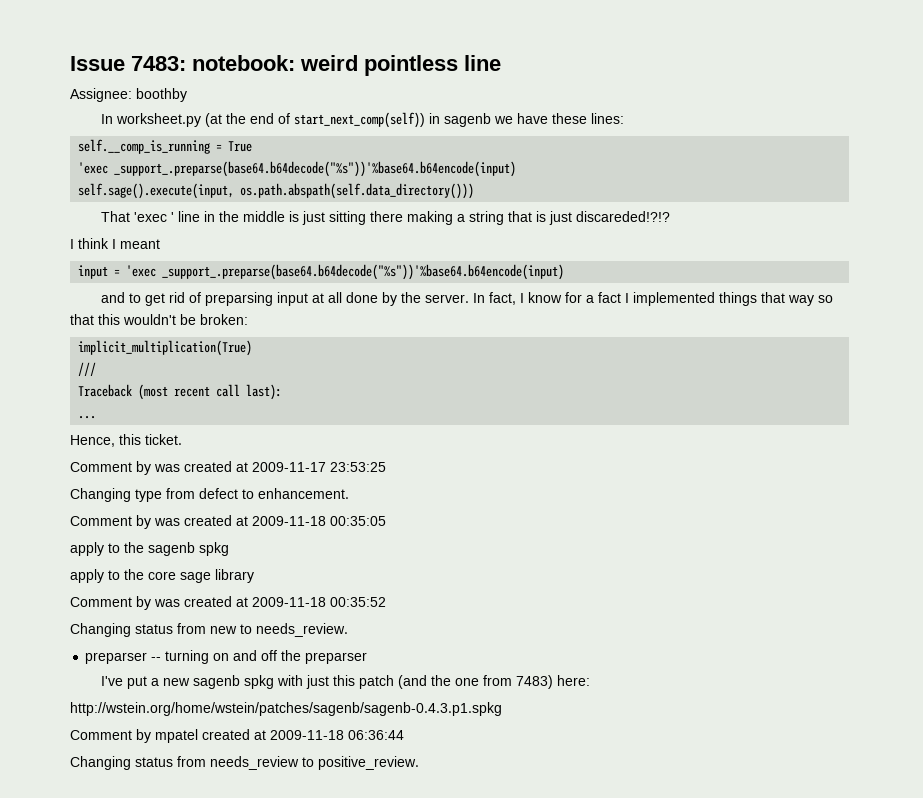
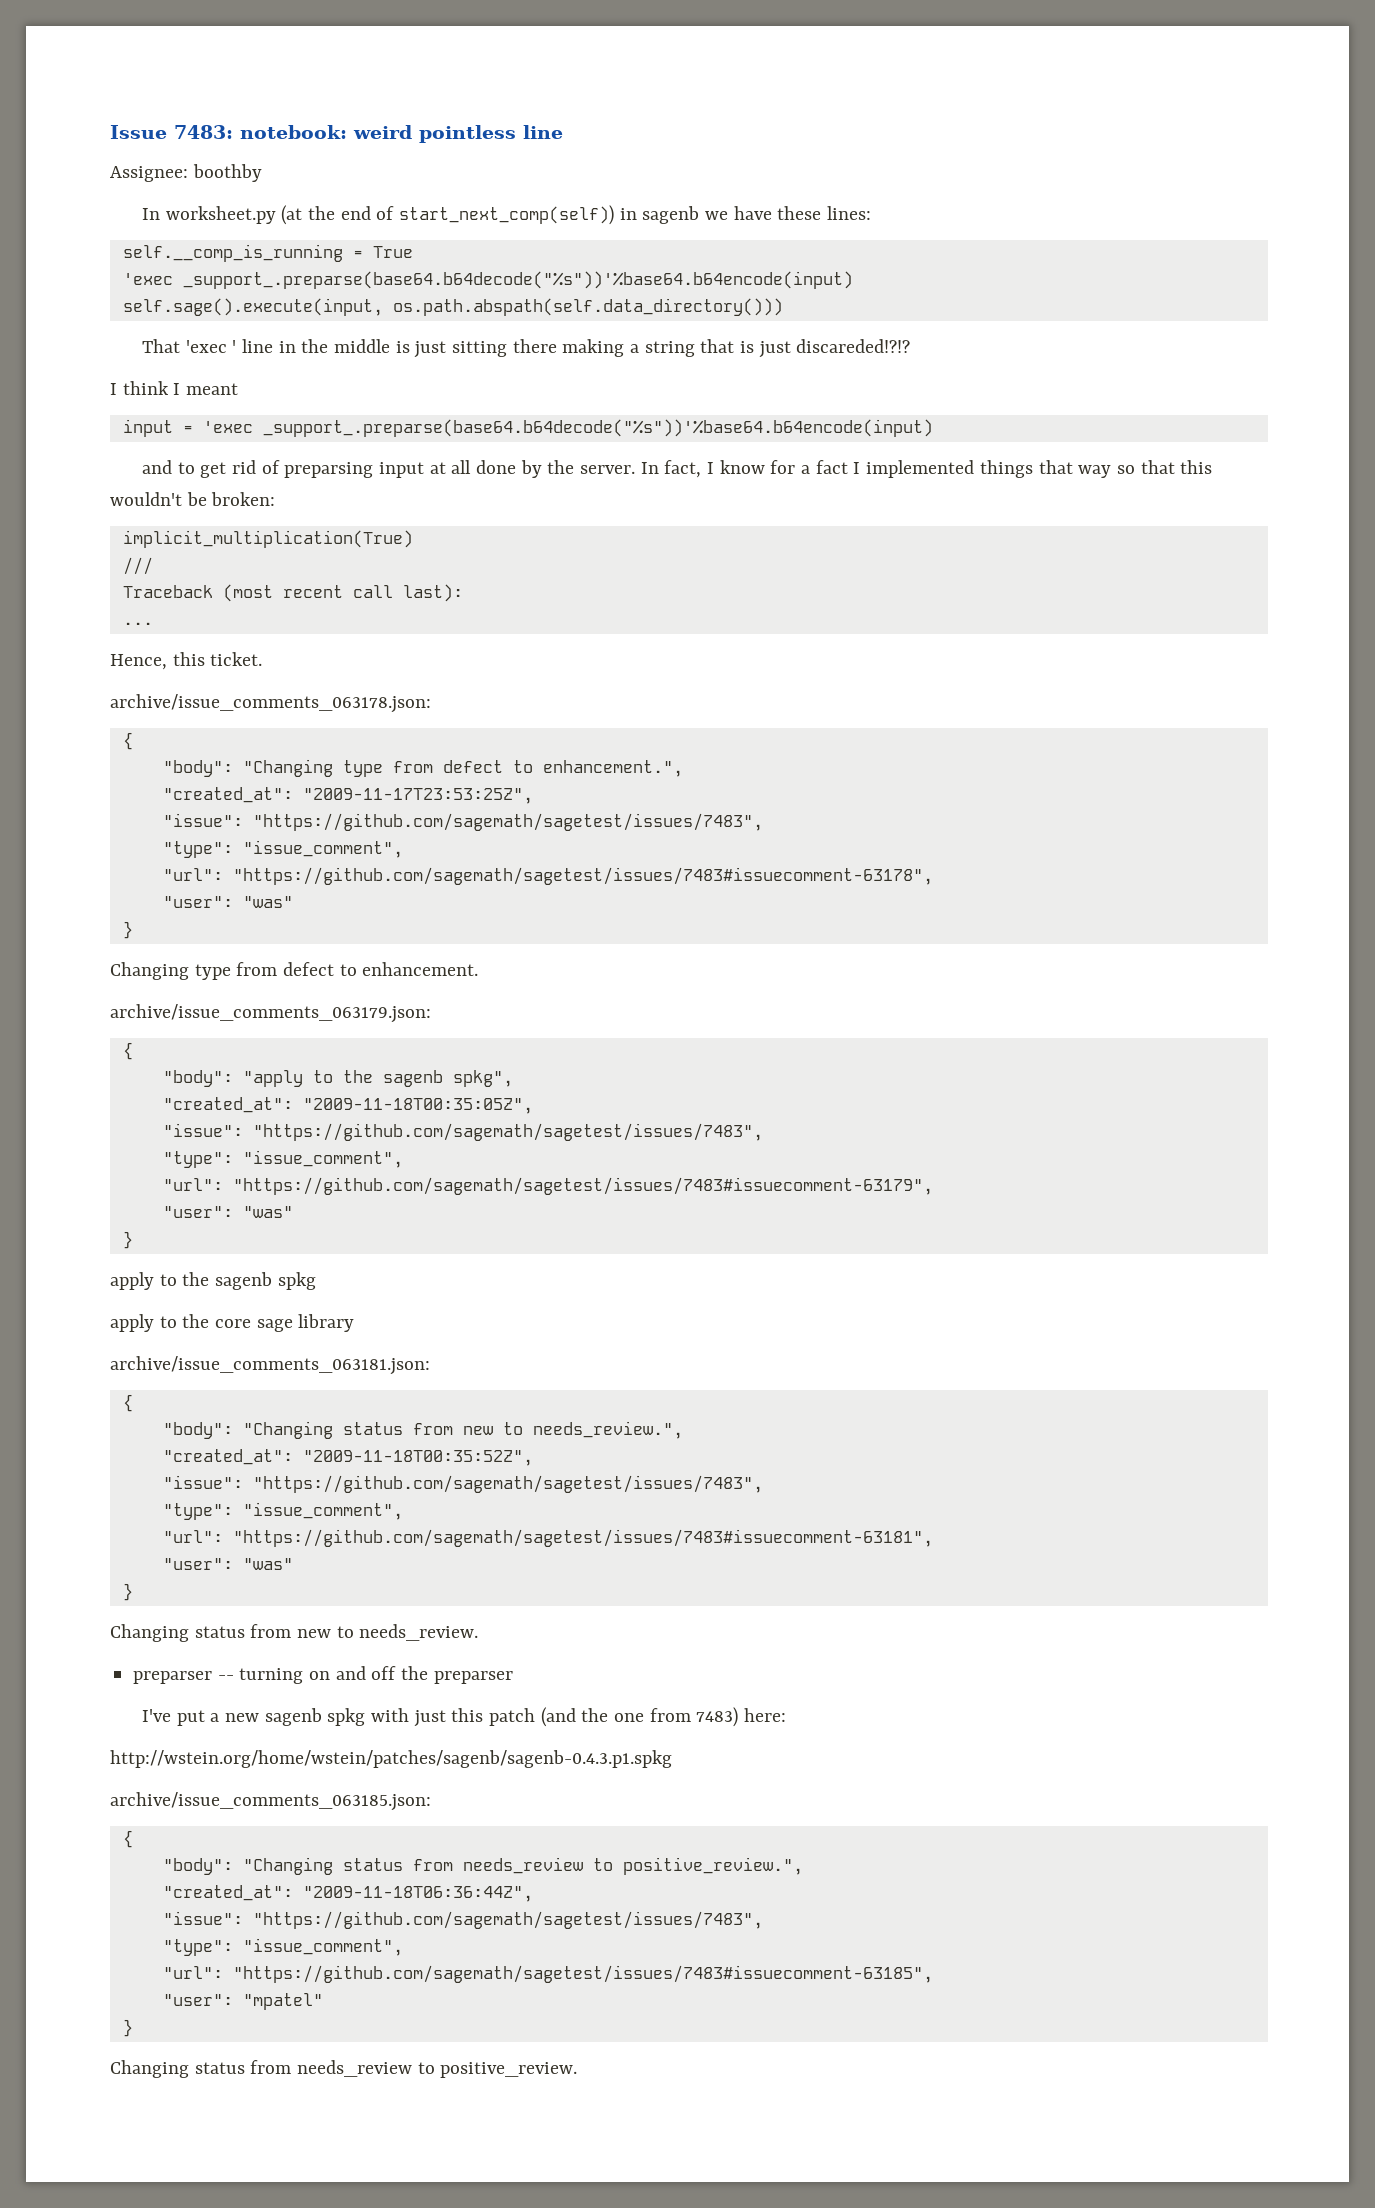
[70,461,386,475] Comment by was created at 2009-11-17 23:53:25 -> [110,694,431,713] [122,732,133,750] [162,759,683,777] [162,787,533,804] [162,813,763,831] [162,840,403,858] [162,867,933,885] [162,896,293,908] [122,921,133,939] archive/issue_comments_063178.json: // { // "body": "Changing type from defect to enhancement.", // "created_at": "2009-11-17T23:53:25Z", // "issue": "https://github.com/sagemath/sagetest/issues/7483", // "type": "issue_comment", // "url": "https://github.com/sagemath/sagetest/issues/7483#issuecomment-63178", // "user": "was" // }
[70,515,386,529] Comment by was created at 2009-11-18 00:35:05 -> [110,1004,431,1023] [122,1042,133,1060] [162,1070,513,1087] [162,1097,533,1114] [162,1123,763,1141] [162,1150,403,1168] [162,1177,933,1195] [162,1206,293,1218] [122,1231,133,1249] archive/issue_comments_063179.json: // { // "body": "apply to the sagenb spkg", // "created_at": "2009-11-18T00:35:05Z", // "issue": "https://github.com/sagemath/sagetest/issues/7483", // "type": "issue_comment", // "url": "https://github.com/sagemath/sagetest/issues/7483#issuecomment-63179", // "user": "was" // }
[70,596,386,610] Comment by was created at 2009-11-18 00:35:52 -> [110,1356,430,1375] [122,1394,133,1412] [162,1421,683,1439] [162,1449,533,1466] [162,1475,763,1493] [162,1502,403,1520] [162,1529,933,1547] [162,1558,293,1570] [122,1583,133,1601] archive/issue_comments_063181.json: // { // "body": "Changing status from new to needs_review.", // "created_at": "2009-11-18T00:35:52Z", // "issue": "https://github.com/sagemath/sagetest/issues/7483", // "type": "issue_comment", // "url": "https://github.com/sagemath/sagetest/issues/7483#issuecomment-63181", // "user": "was" // }
[70,729,404,743] Comment by mpatel created at 2009-11-18 06:36:44 -> [110,1792,431,1811] [122,1830,133,1848] [162,1857,803,1875] [162,1885,533,1902] [162,1911,763,1929] [162,1938,403,1956] [162,1965,933,1983] [162,1993,323,2010] [122,2019,133,2037] archive/issue_comments_063185.json: // { // "body": "Changing status from needs_review to positive_review.", // "created_at": "2009-11-18T06:36:44Z", // "issue": "https://github.com/sagemath/sagetest/issues/7483", // "type": "issue_comment", // "url": "https://github.com/sagemath/sagetest/issues/7483#issuecomment-63185", // "user": "mpatel" // }

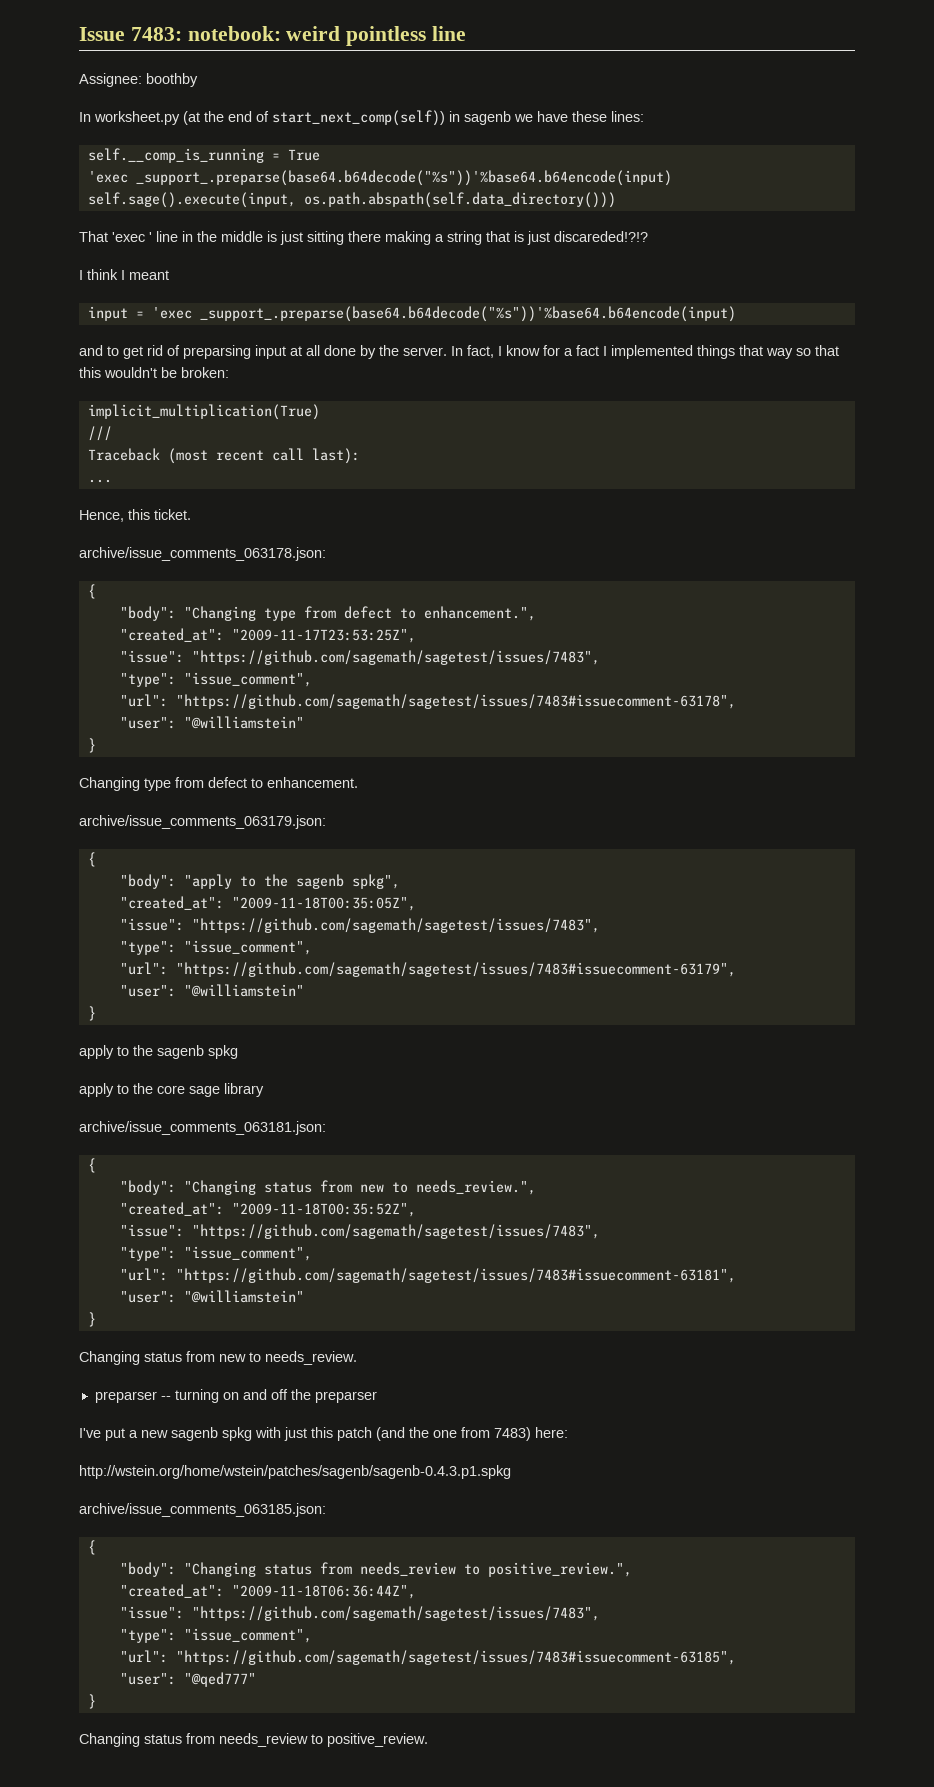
[242,896,293,908] "was" -> [183,716,304,729] "@williamstein"
[242,1206,293,1218] "was" -> [183,984,304,997] "@williamstein"
[242,1558,293,1570] "was" -> [183,1290,304,1303] "@williamstein"
[242,1993,323,2010] "mpatel" -> [183,1672,256,1687] "@qed777"

